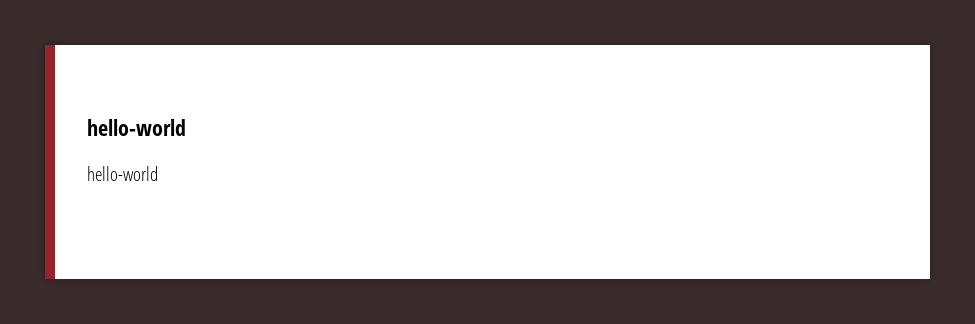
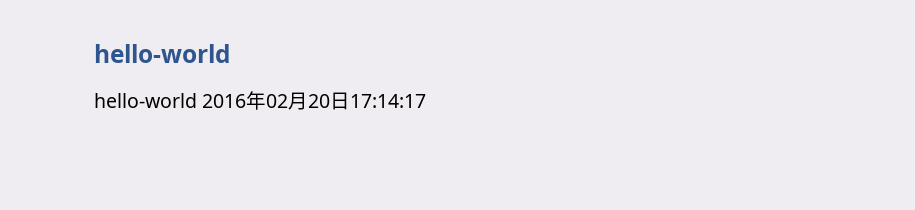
(158, 173) none -> [202,91,427,110] 2016年02月20日17:14:17

